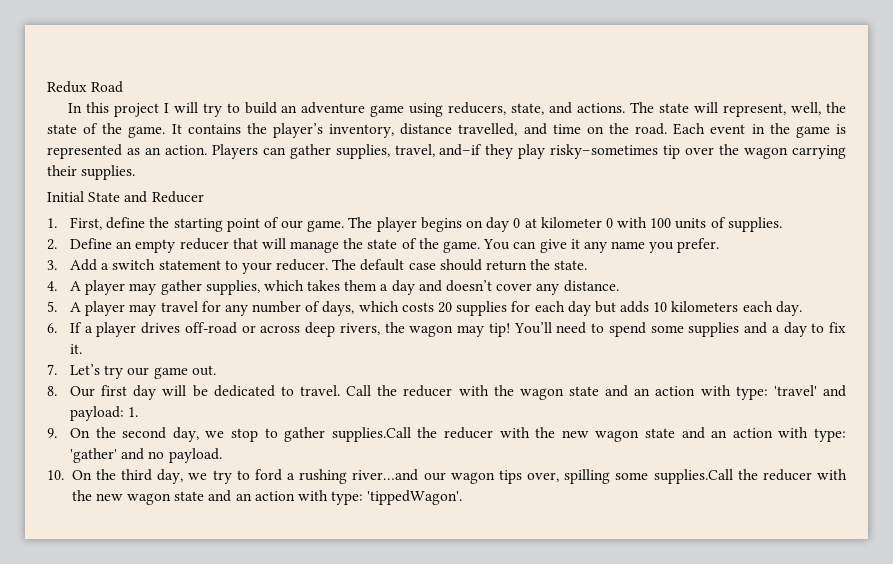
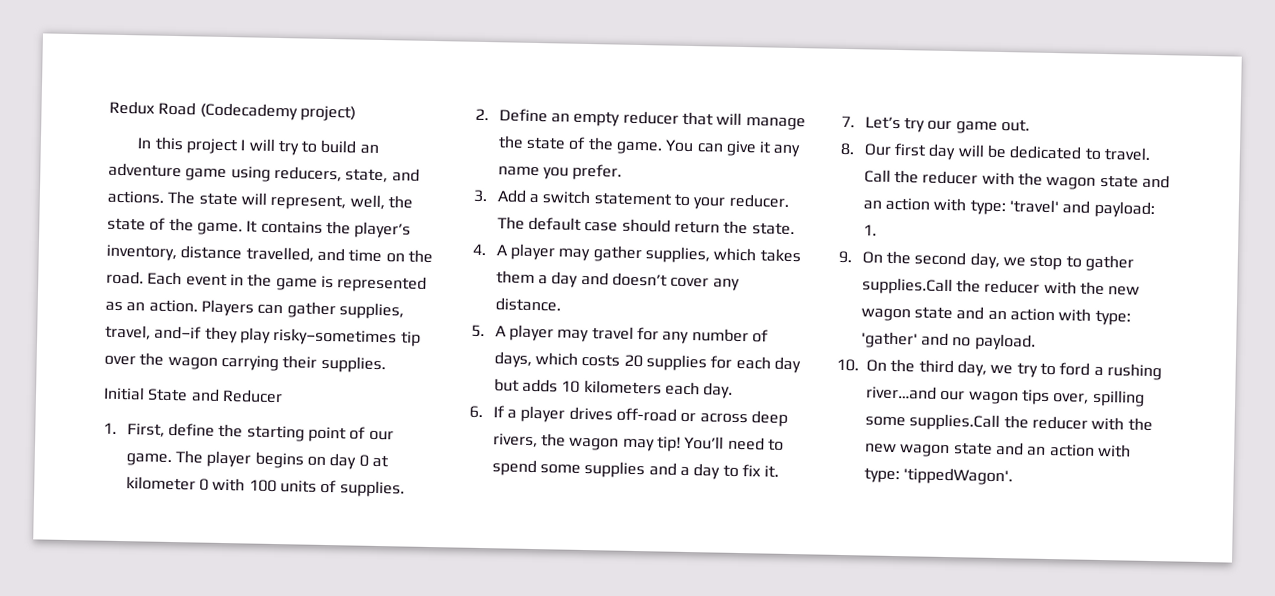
(124, 87) none -> [199,102,356,122] (Codecademy project)

